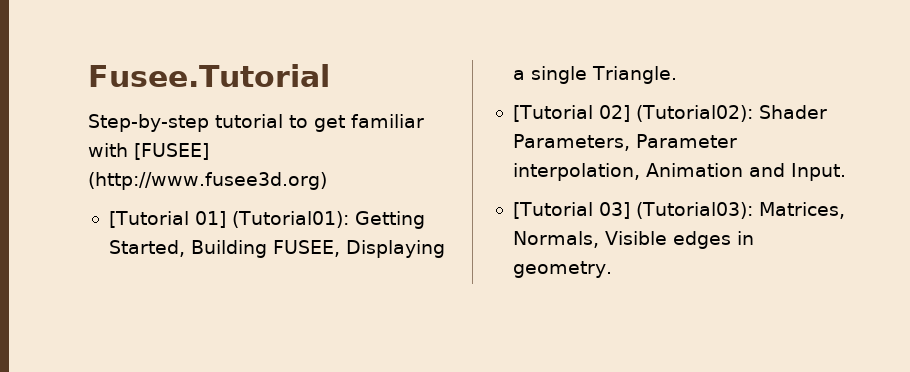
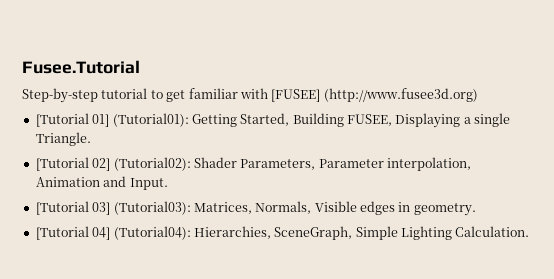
(612, 269) none -> [35,226,530,240] // [Tutorial 04] (Tutorial04): Hierarchies, SceneGraph, Simple Lighting Calculation.

